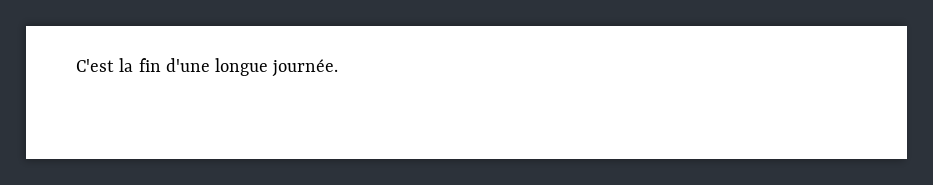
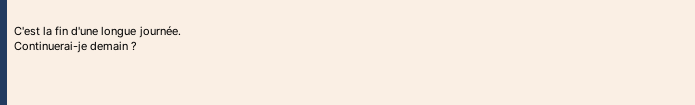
(339, 68) none -> [14,41,138,53] // Continuerai-je demain ?

